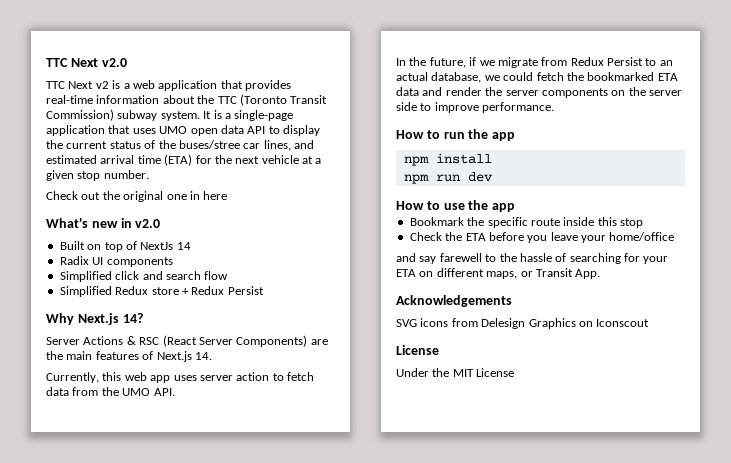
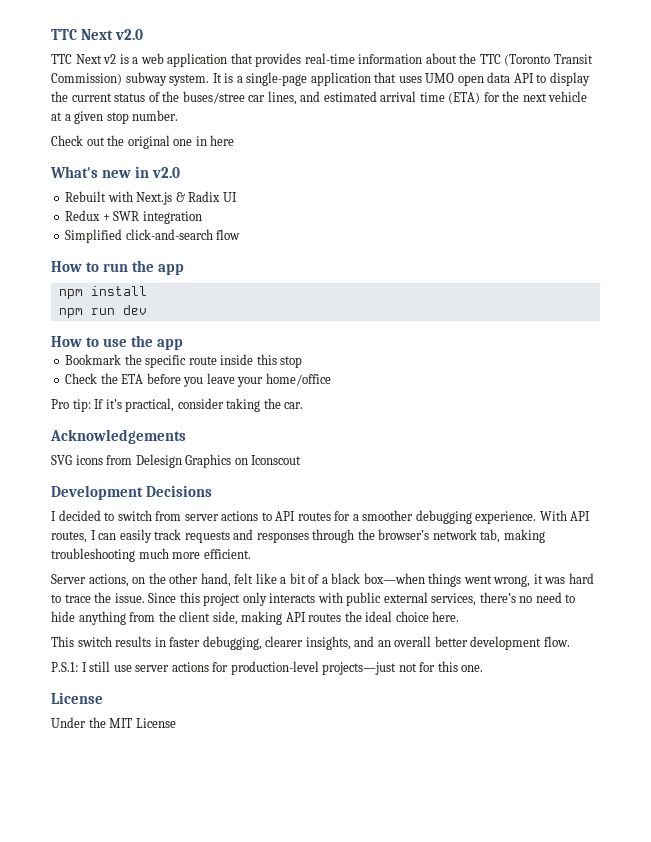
[59,241,191,252] [59,256,173,267] [59,271,229,282] [59,286,264,297] [46,313,143,325] [46,335,328,347] [46,351,212,362] [46,372,314,383] [46,387,175,396] [396,57,673,68] [396,72,678,83] [396,87,682,98] [396,102,555,113] Built on top of NextJs 14 // Radix UI components // Simplified click and search flow // Simplified Redux store + Redux Persist // Why Next.js 14? // Server Actions & RSC (React Server Components) are the main features of Next.js 14. // Currently, this web app uses server action to fetch data from the UMO API. // In the future, if we migrate from Redux Persist to an actual database, we could fetch the bookmarked ETA data and render the server components on the server side to improve performance. -> [65,191,237,205] [65,210,202,224] [65,229,241,243] Rebuilt with Next.js & Radix UI // Redux + SWR integration // Simplified click-and-search flow
[396,253,669,264] [396,268,601,279] and say farewell to the hassle of searching for your ETA on different maps, or Transit App. -> [51,398,304,412] Pro tip: If it’s practical, consider taking the car.
(650, 323) none -> [51,485,212,500] [51,510,591,524] [51,529,545,543] [51,548,251,562] [51,573,594,587] [51,592,576,606] [51,611,460,625] [51,636,570,650] [51,661,484,675] // Development Decisions // I decided to switch from server actions to API routes for a smoother debugging experience. With API routes, I can easily track requests and responses through the browser’s network tab, making troubleshooting much more efficient. // Server actions, on the other hand, felt like a bit of a black box—when things went wrong, it was hard to trace the issue. Since this project only interacts with public external services, there’s no need to hide anything from the client side, making API routes the ideal choice here. // This switch results in faster debugging, clearer insights, and an overall better development flow. // P.S.1: I still use server actions for production-level projects—just not for this one.

